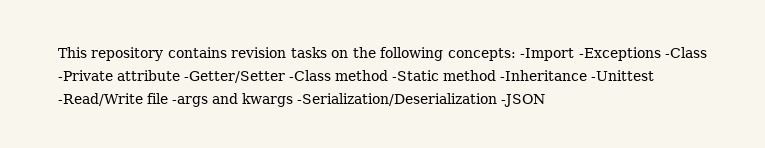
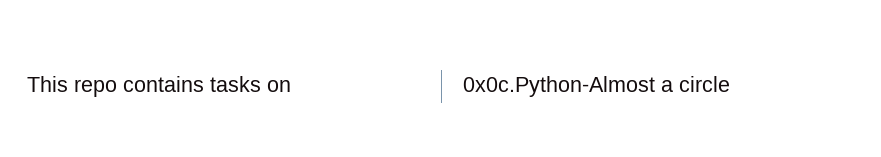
[91,47,707,61] [58,70,654,83] [58,93,545,107] repository contains revision tasks on the following concepts: -Import -Exceptions -Class -Private attribute -Getter/Setter -Class method -Static method -Inheritance -Unittest -Read/Write file -args and kwargs -Serialization/Deserialization -JSON -> [74,76,730,97] repo contains tasks on 0x0c.Python-Almost a circle

